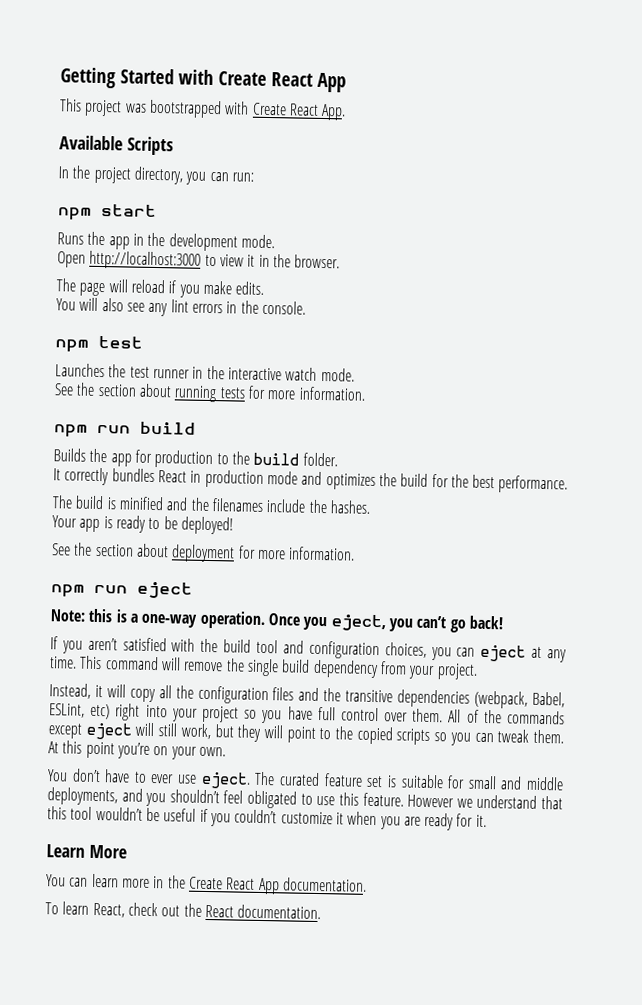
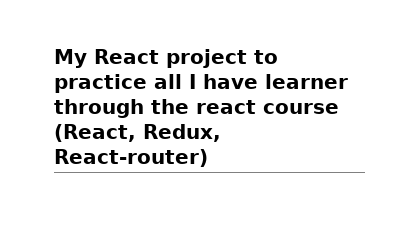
[60,67,346,93] [59,98,347,121] [59,135,174,156] [58,165,254,185] [58,204,157,220] [57,231,275,252] [57,250,341,270] [56,278,265,298] [56,297,306,317] [55,335,143,352] [55,363,355,382] [54,382,366,403] [54,421,196,437] [53,448,338,469] [53,467,569,494] [52,495,371,514] [52,515,234,535] [52,542,356,563] [51,581,193,599] [50,608,503,633] [50,636,567,663] [49,655,478,680] [49,683,565,709] [49,703,565,725] [48,722,564,746] [48,740,226,760] [47,768,564,791] [47,787,564,810] [47,806,487,831] [46,844,127,859] [46,873,367,895] [45,901,322,920] Getting Started with Create React App // This project was bootstrapped with Create React App. // Available Scripts // In the project directory, you can run: // npm start // Runs the app in the development mode. // Open http://localhost:3000 to view it in the browser. // The page will reload if you make edits. // You will also see any lint errors in the console. // npm test // Launches the test runner in the interactive watch mode. // See the section about running tests for more information. // npm run build // Builds the app for production to the build folder. // It correctly bundles React in production mode and optimizes the build for the best performance. // The build is minified and the filenames include the hashes. // Your app is ready to be deployed! // See the section about deployment for more information. // npm run eject // Note: this is a one-way operation. Once you eject, you can’t go back! // If you aren’t satisfied with the build tool and configuration choices, you can eject at any time. This command will remove the single build dependency from your project. // Instead, it will copy all the configuration files and the transitive dependencies (webpack, Babel, ESLint, etc) right into your project so you have full control over them. All of the commands except eject will still work, but they will point to the copied scripts so you can tweak them. At this point you’re on your own. // You don’t have to ever use eject. The curated feature set is suitable for small and middle deployments, and you shouldn’t feel obligated to use this feature. However we understand that this tool wouldn’t be useful if you couldn’t customize it when you are ready for it. // Learn More // You can learn more in the Create React App documentation. // To learn React, check out the React documentation. -> [54,49,278,68] [54,74,348,93] [54,99,339,118] [54,124,221,142] [54,149,208,167] My React project to practice all I have learner through the react course (React, Redux, React-router)

